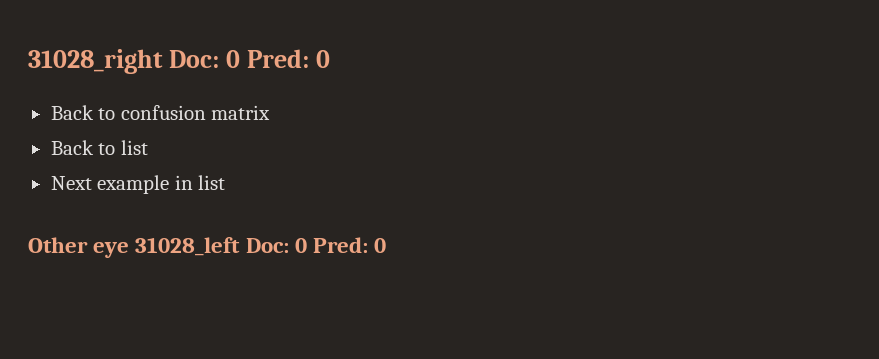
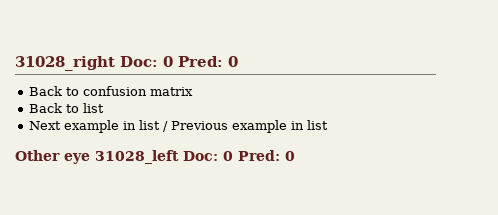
(226, 182) none -> [162,120,328,133] / Previous example in list

